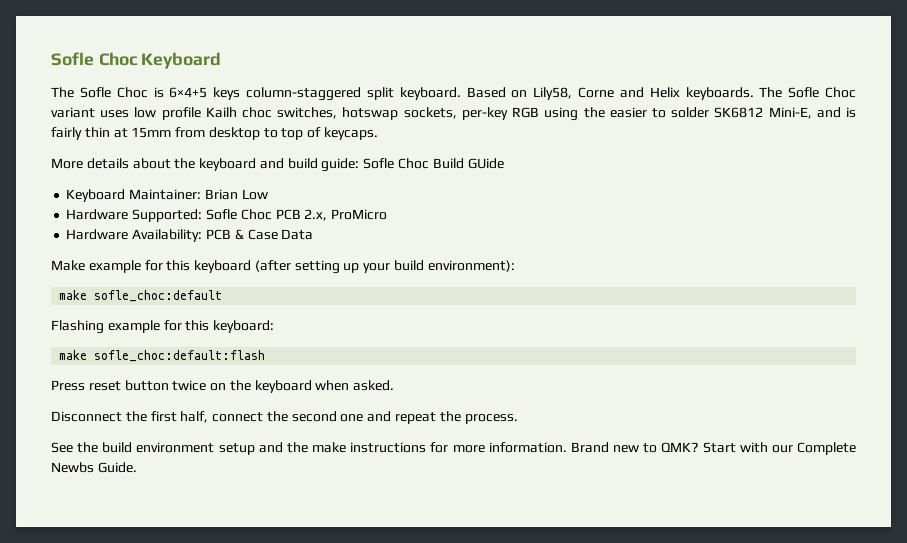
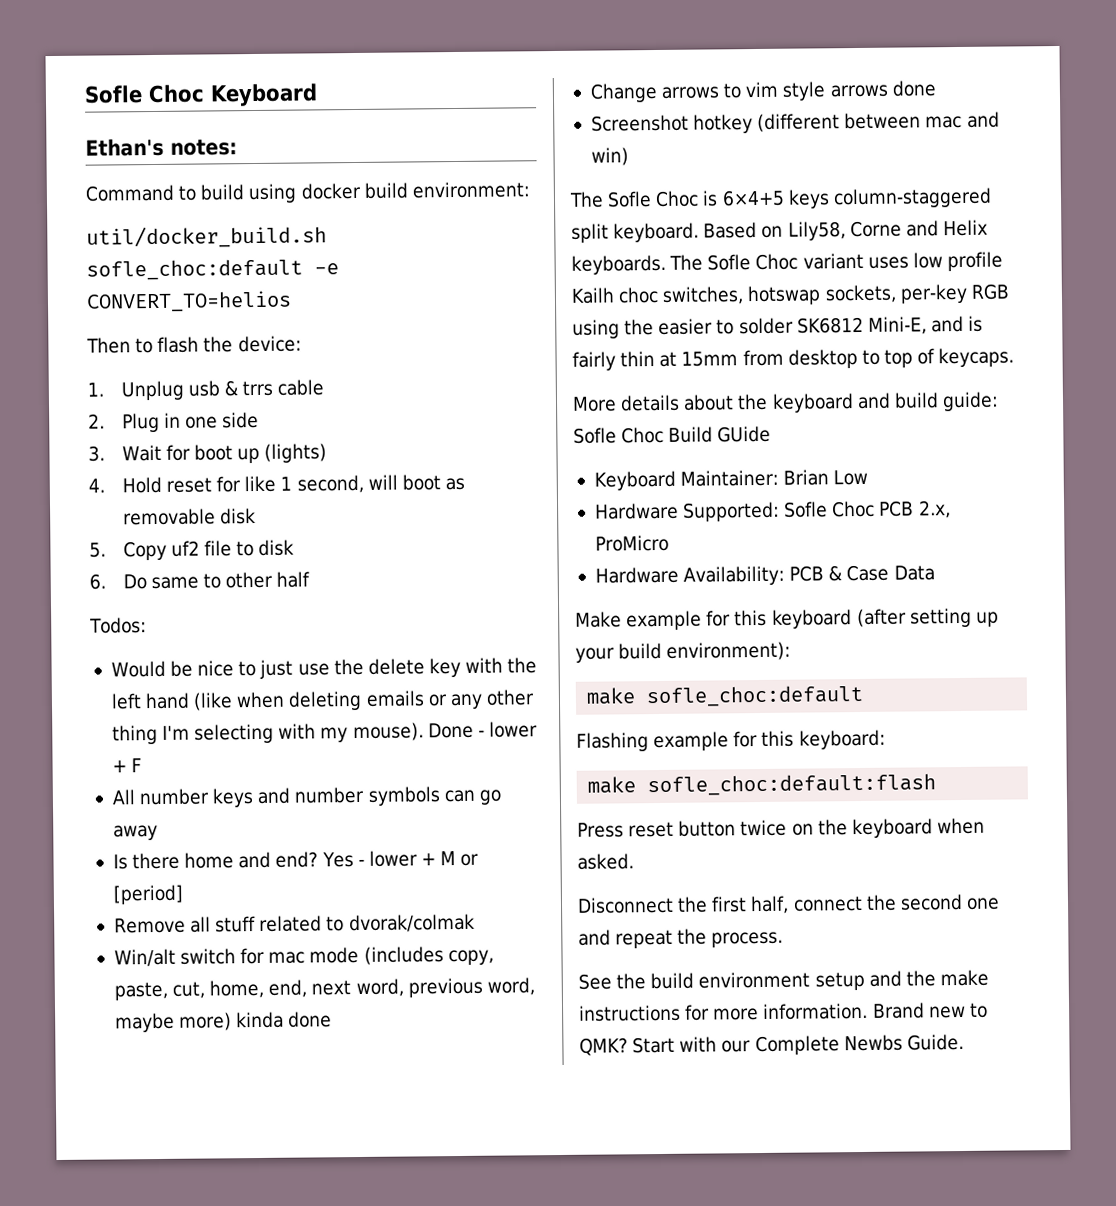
(222, 60) none -> [85,138,238,157] [85,181,530,204] [86,225,327,249] [86,258,339,281] [86,290,292,313] [86,335,302,354] [87,379,325,401] [88,411,260,433] [88,443,328,464] [88,474,465,494] [122,507,257,526] [89,539,295,561] [89,571,311,590] [89,617,147,634] [110,657,538,679] [110,689,535,711] [111,721,538,745] [111,758,143,773] [111,786,502,808] [112,824,158,841] [112,850,480,870] [112,884,183,905] [113,913,475,934] [113,946,494,967] [113,977,535,1001] [114,1011,333,1033] [589,80,936,103] [590,111,1000,134] [590,147,629,166] // Ethan's notes: // Command to build using docker build environment: // util/docker_build.sh sofle_choc:default -e CONVERT_TO=helios // Then to flash the device: // 1. Unplug usb & trrs cable // 2. Plug in one side // 3. Wait for boot up (lights) // 4. Hold reset for like 1 second, will boot as removable disk // 5. Copy uf2 file to disk // 6. Do same to other half // Todos: // Would be nice to just use the delete key with the left hand (like when deleting emails or any other thing I'm selecting with my mouse). Done - lower + F // All number keys and number symbols can go away // Is there home and end? Yes - lower + M or [period] // Remove all stuff related to dvorak/colmak // Win/alt switch for mac mode (includes copy, paste, cut, home, end, next word, previous word, maybe more) kinda done // Change arrows to vim style arrows done // Screenshot hotkey (different between mac and win)

